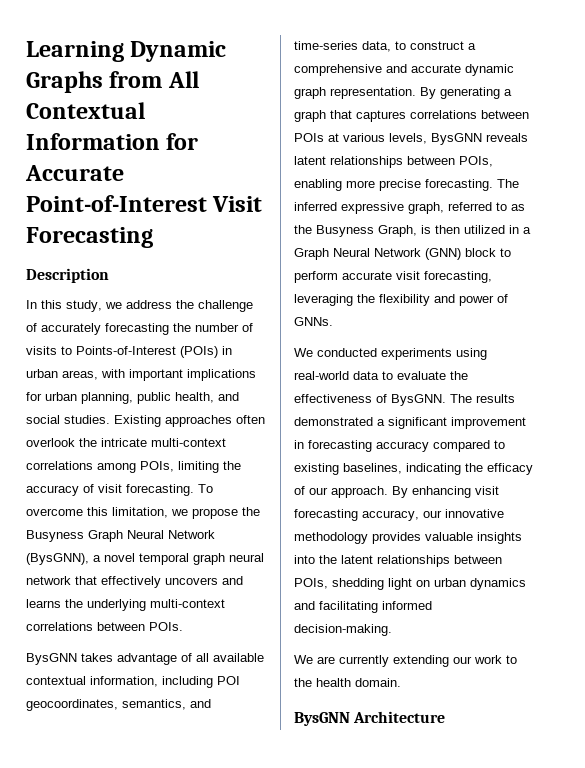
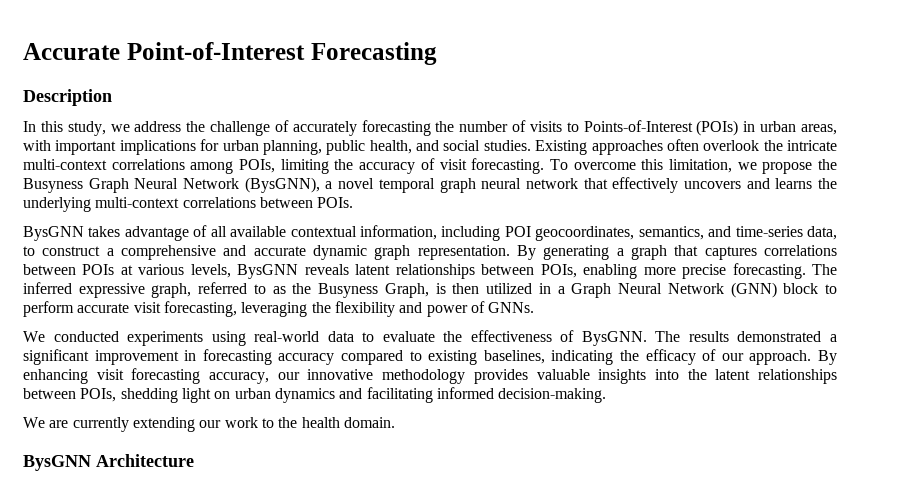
[26,41,227,62] [26,71,199,93] [26,102,145,119] [26,133,199,150] Learning Dynamic Graphs from All Contextual Information for -> (23, 51) none
[212,196,263,212] Visit -> (305, 51) none

